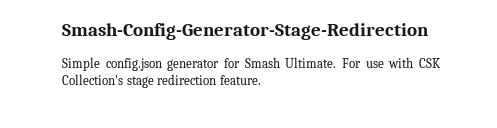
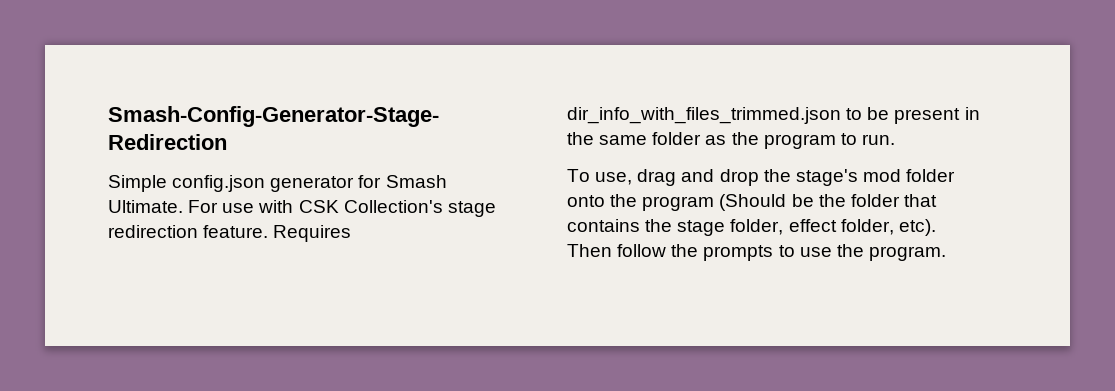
(261, 80) none -> [273,225,352,242] [567,107,980,124] [567,132,895,149] [567,169,956,186] [567,194,937,211] [567,219,936,236] [567,244,946,261] Requires dir_info_with_files_trimmed.json to be present in the same folder as the program to run. // To use, drag and drop the stage's mod folder onto the program (Should be the folder that contains the stage folder, effect folder, etc). Then follow the prompts to use the program.

